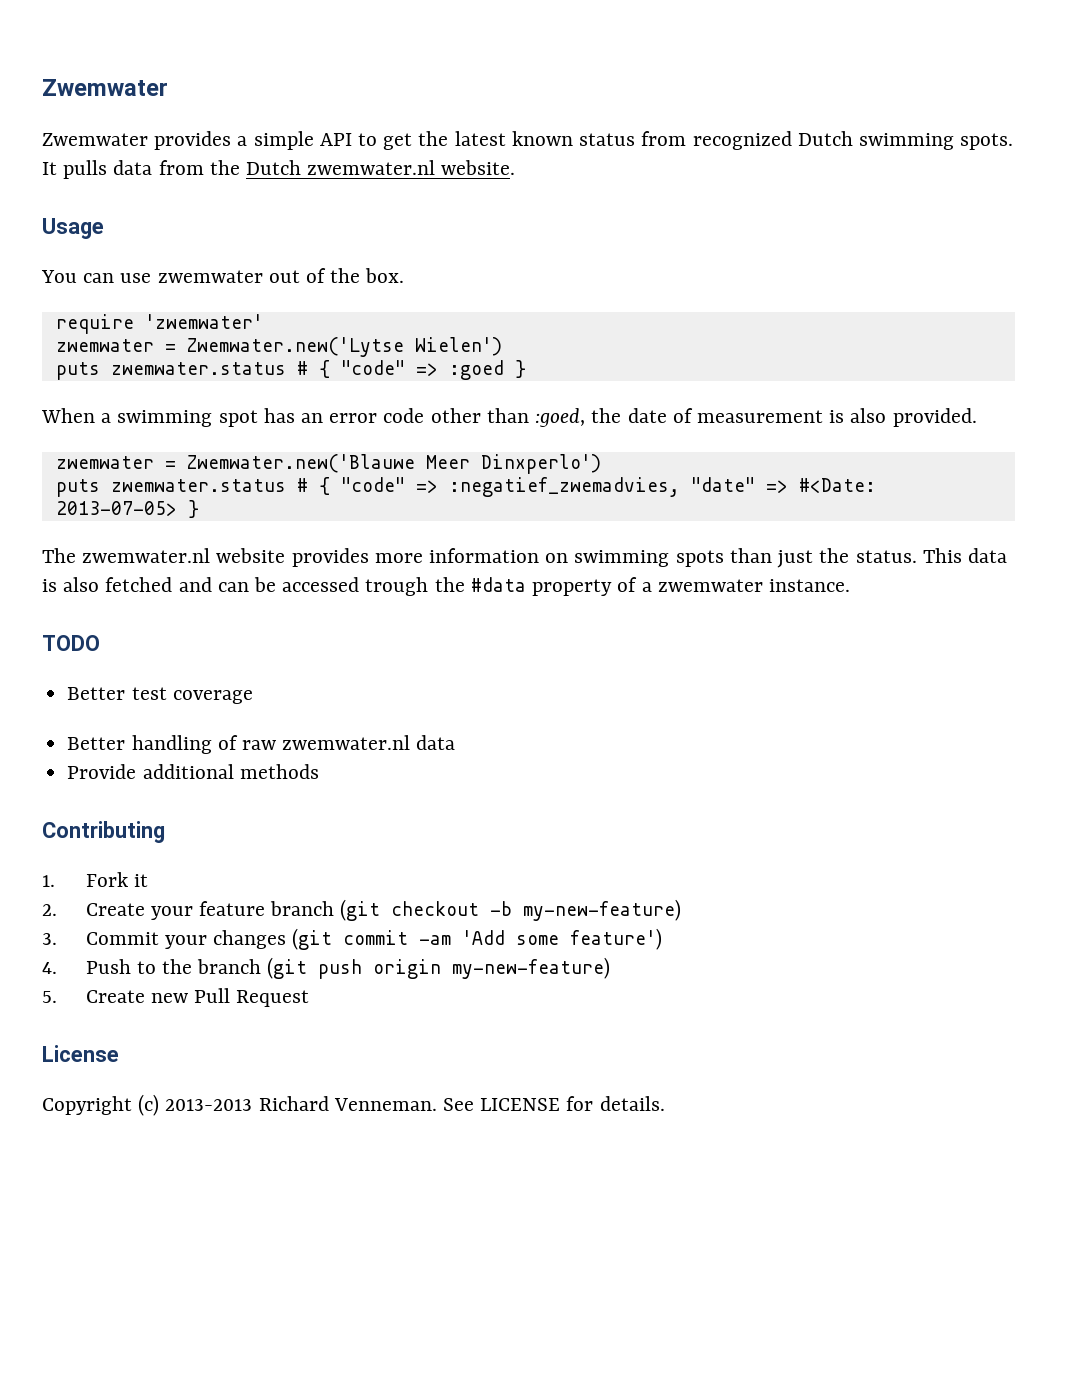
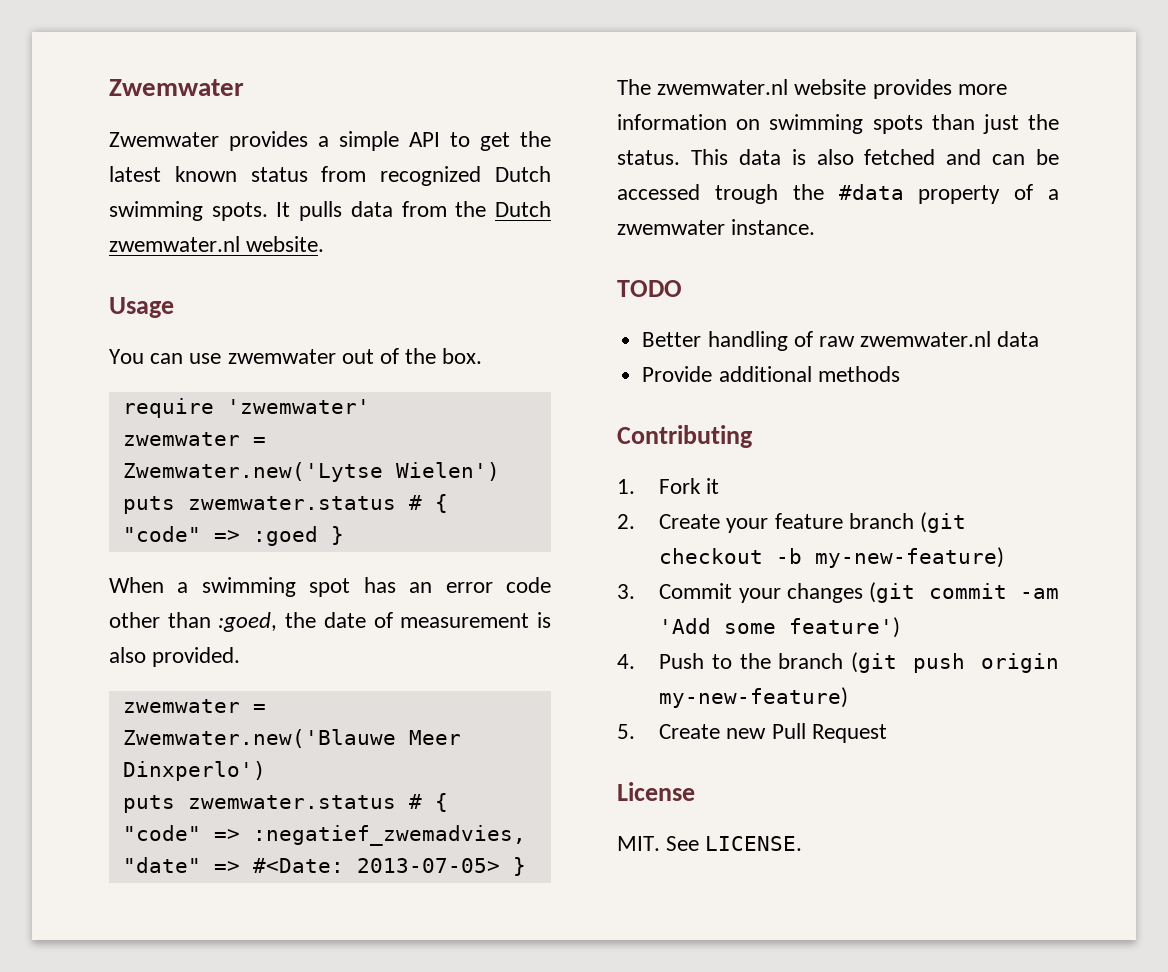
[67,687,253,704] // Better test coverage -> (682, 288) none
[42,1094,665,1116] Copyright (c) 2013-2013 Richard Venneman. See LICENSE for details. -> [617,836,803,851] MIT. See LICENSE.

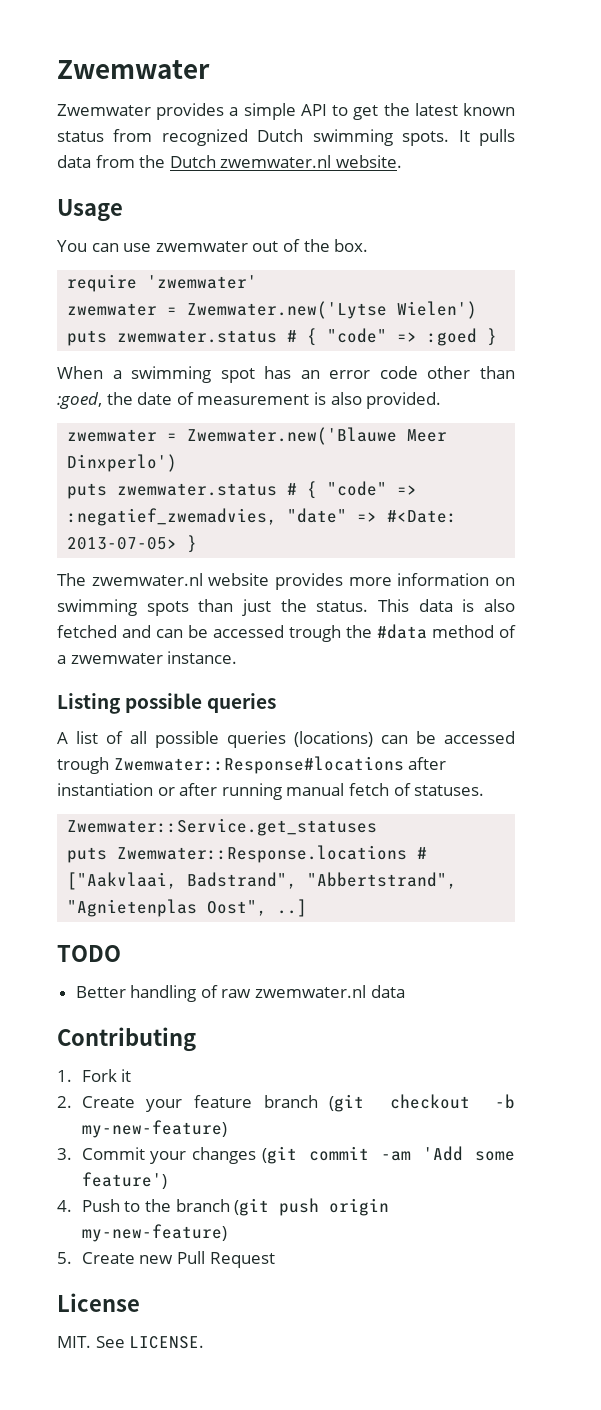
[918,185,1001,204] property -> [432,625,494,638] method
(816, 227) none -> [57,693,277,714] [57,731,515,748] [57,756,447,774] [57,783,485,800] [67,818,378,836] [67,845,428,863] [67,872,458,890] [67,899,308,917] // Listing possible queries // A list of all possible queries (locations) can be accessed trough Zwemwater::Response#locations after instantiation or after running manual fetch of statuses. // Zwemwater::Service.get_statuses // puts Zwemwater::Response.locations # ["Aakvlaai, Badstrand", "Abbertstrand", "Agnietenplas Oost", ..]
[642,366,900,382] // Provide additional methods -> (405, 991) none

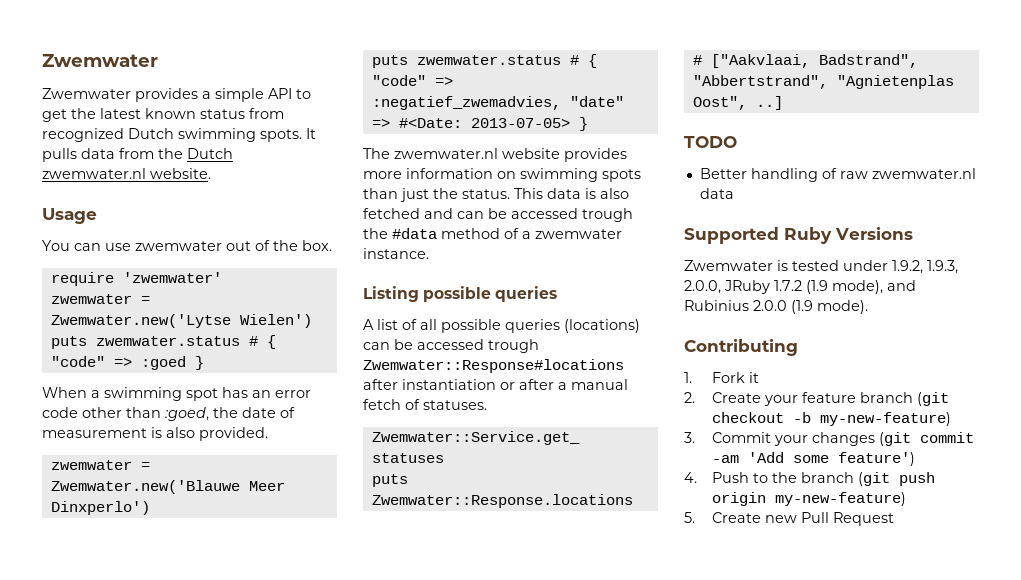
[221,783,282,800] running -> [558,382,567,390] a
(405, 991) none -> [684,227,913,244] [684,260,958,274] [684,280,916,294] [684,300,868,314] // Supported Ruby Versions // Zwemwater is tested under 1.9.2, 1.9.3, 2.0.0, JRuby 1.7.2 (1.9 mode), and Rubinius 2.0.0 (1.9 mode).
[57,1293,140,1312] [57,1336,205,1349] // License // MIT. See LICENSE. -> (894, 519) none

